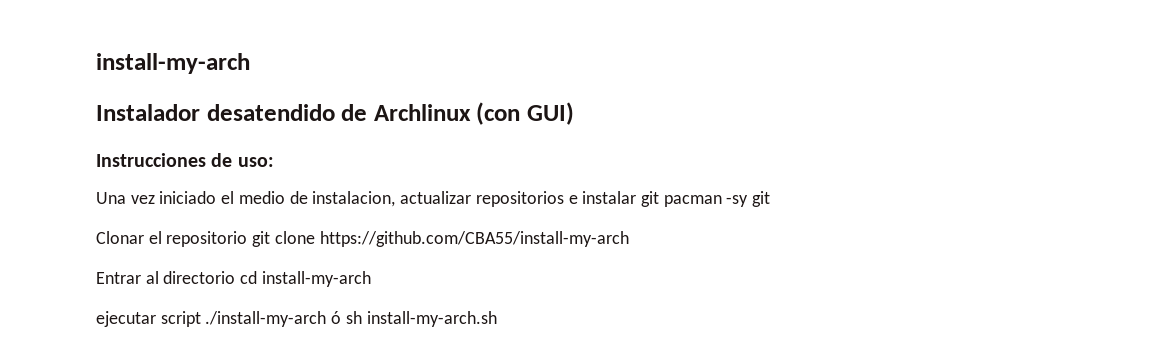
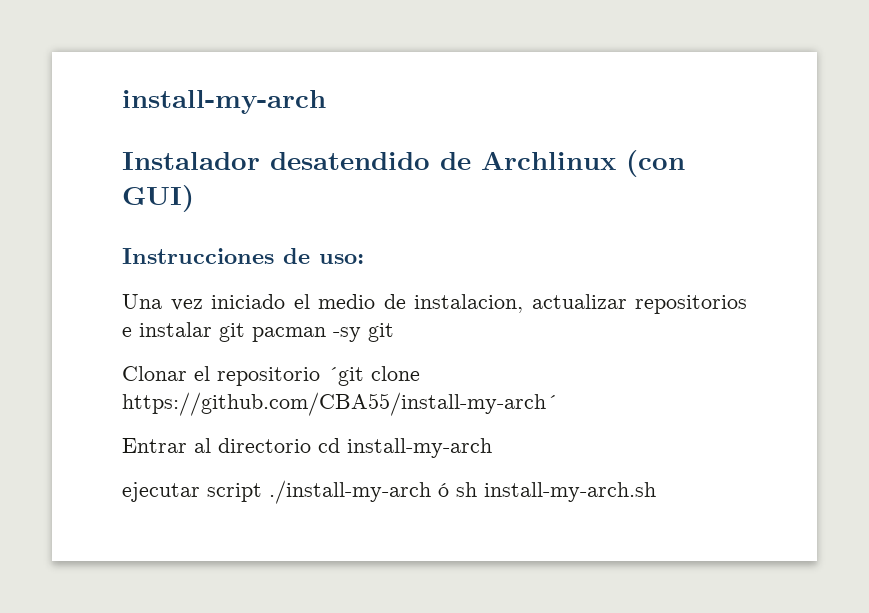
[252,231,629,247] git clone https://github.com/CBA55/install-my-arch -> [327,366,420,386] [122,392,557,416] ´git clone https://github.com/CBA55/install-my-arch´

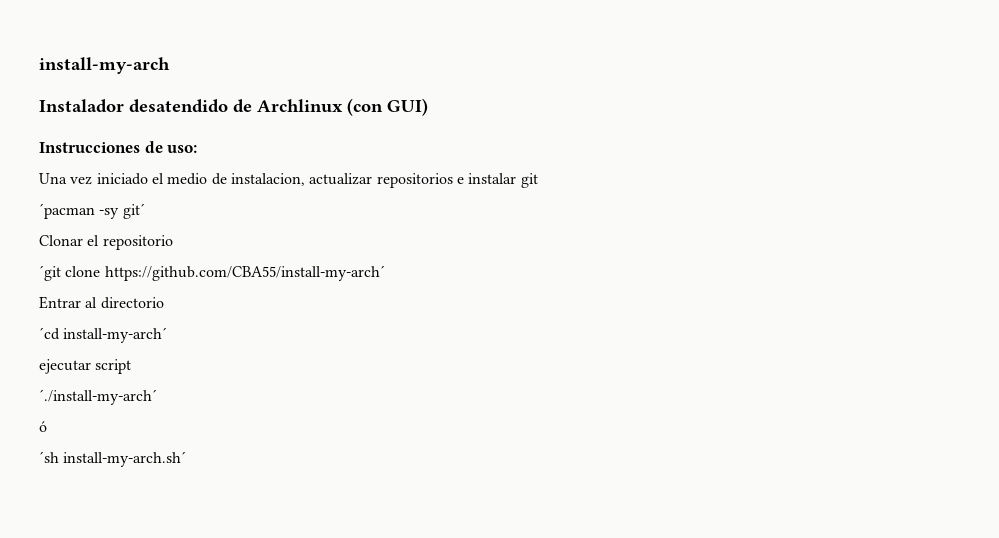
[252,323,394,342] pacman -sy git -> [39,203,145,219] // ´pacman -sy git´
(320, 376) none -> (173, 242) //
[318,438,492,458] cd install-my-arch -> [39,327,168,343] // ´cd install-my-arch´
[269,480,431,504] ./install-my-arch -> [39,389,157,405] // ´./install-my-arch´ //
[456,482,656,502] sh install-my-arch.sh -> [39,451,187,467] // ´sh install-my-arch.sh´

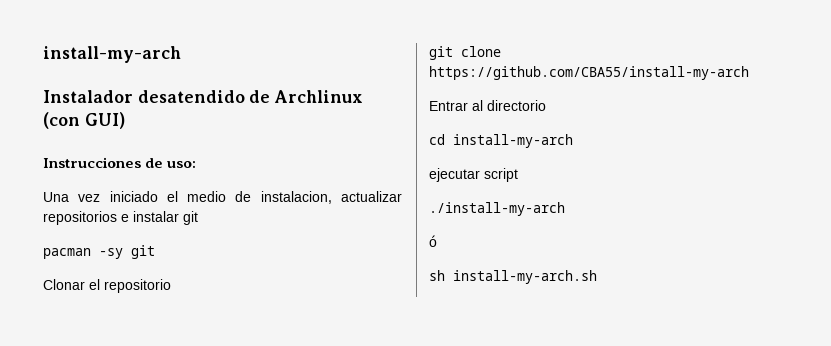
[39,203,145,219] ´pacman -sy git´ -> [43,245,155,259] pacman -sy git
[39,265,385,281] ´git clone https://github.com/CBA55/install-my-arch´ -> [429,46,501,60] [429,66,749,80] git clone https://github.com/CBA55/install-my-arch
[39,327,168,343] ´cd install-my-arch´ -> [429,134,573,148] cd install-my-arch
[39,389,157,405] ´./install-my-arch´ -> [429,202,565,216] ./install-my-arch
[39,451,187,467] ´sh install-my-arch.sh´ -> [429,270,597,284] sh install-my-arch.sh

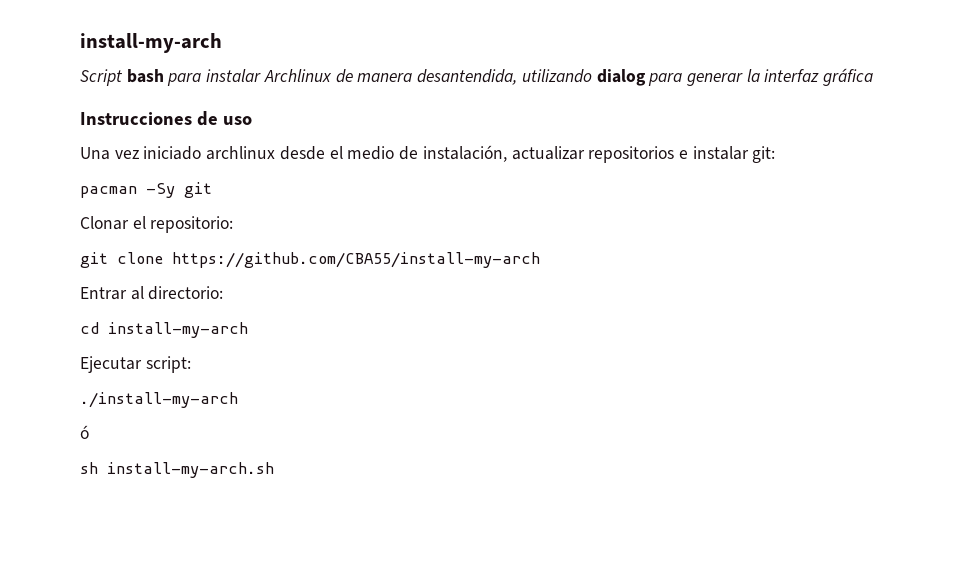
[43,46,181,63] [43,90,364,103] [43,112,125,129] install-my-arch // Instalador desatendido de Archlinux (con GUI) -> [80,33,222,53] [80,68,874,86] install-my-arch // Script bash para instalar Archlinux de manera desantendida, utilizando dialog para generar la interfaz gráfica
[167,161,197,168] uso: -> [222,116,252,125] uso
(158, 196) none -> [206,146,325,160] archlinux desde
[260,191,332,204] instalacion, -> [422,145,507,162] instalación,
[183,211,198,225] git -> [752,146,776,163] git:
[99,248,123,259] -sy -> [146,183,175,198] -Sy
[104,279,171,293] repositorio -> [150,216,234,233] repositorio:
[487,100,546,111] directorio -> [148,286,224,300] directorio:
[429,168,518,182] ejecutar script -> [80,356,191,373] Ejecutar script:

